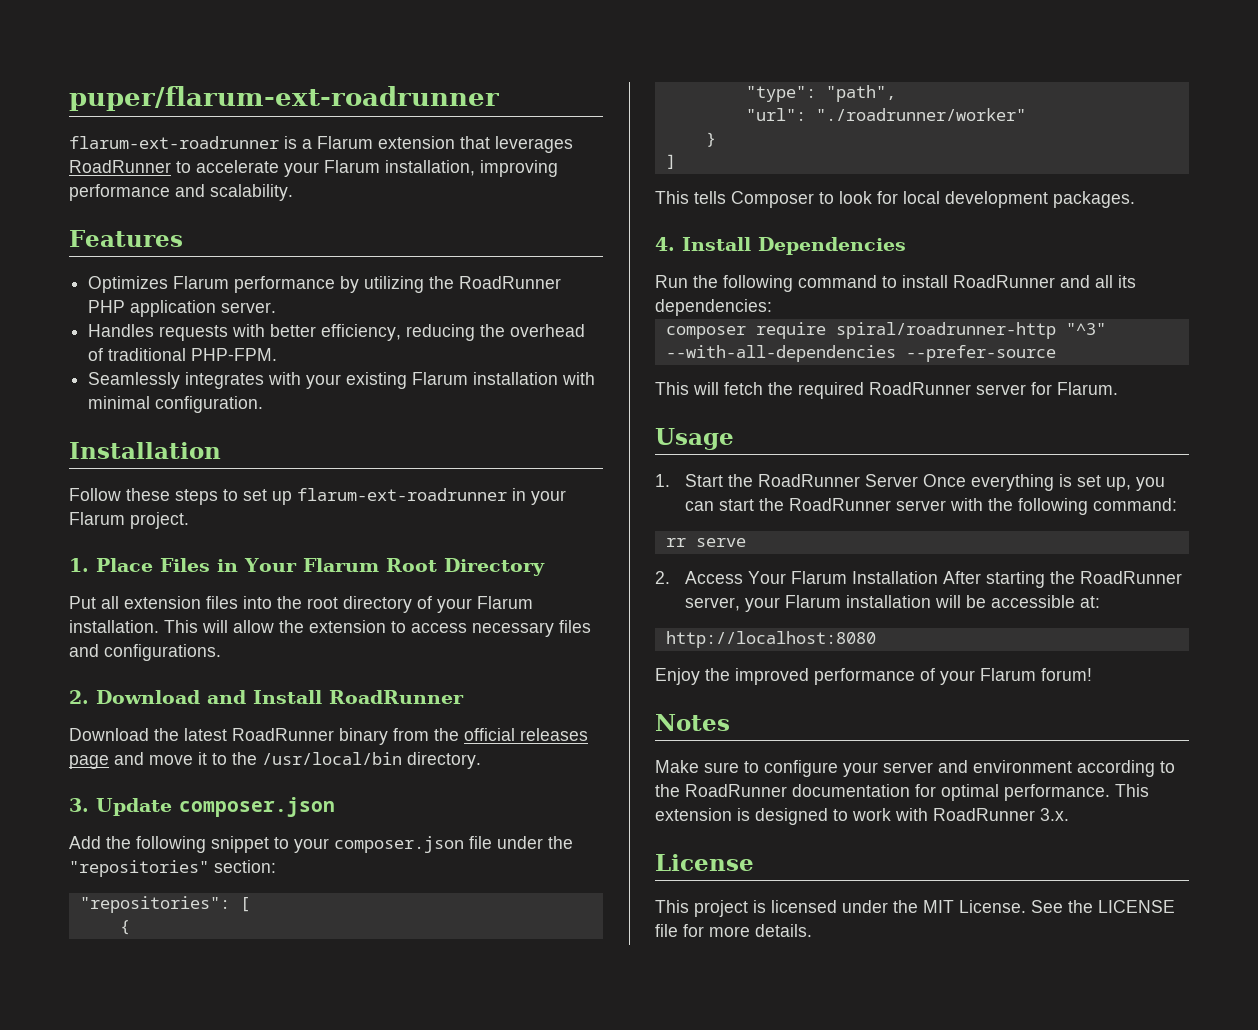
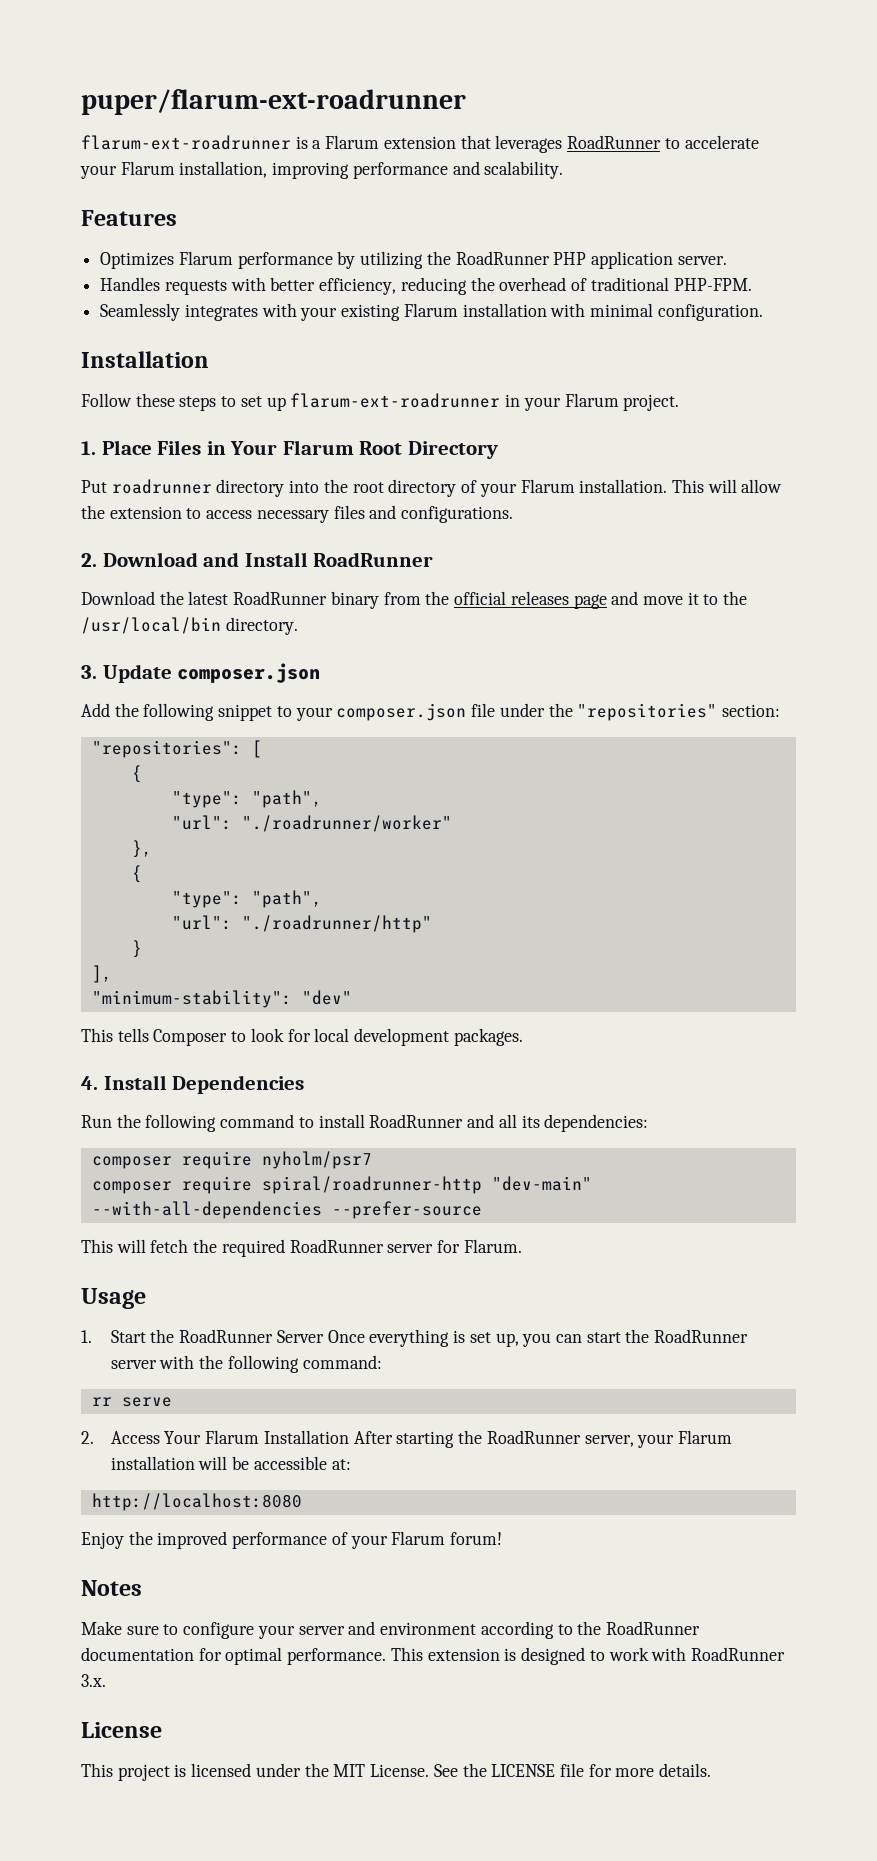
[101,596,238,609] all extension files -> [111,479,285,497] roadrunner directory
[705,132,716,147] [665,154,676,169] } // ] -> [131,840,152,858] [131,865,142,883] [171,890,322,908] [171,915,432,933] [131,940,142,958] [91,965,112,983] [91,990,352,1008] }, // { // "type": "path", // "url": "./roadrunner/http" // } // ], // "minimum-stability": "dev"
(772, 307) none -> [91,1151,372,1169] // composer require nyholm/psr7
[1065,323,1106,335] "^3" -> [491,1176,592,1191] "dev-main"

